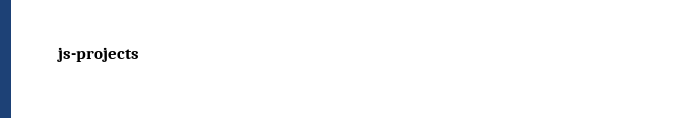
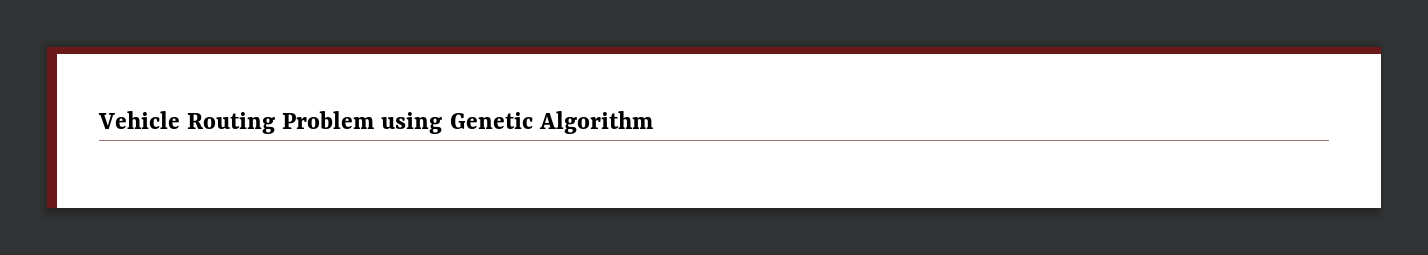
[57,47,139,62] js-projects -> [98,111,653,134] Vehicle Routing Problem using Genetic Algorithm

